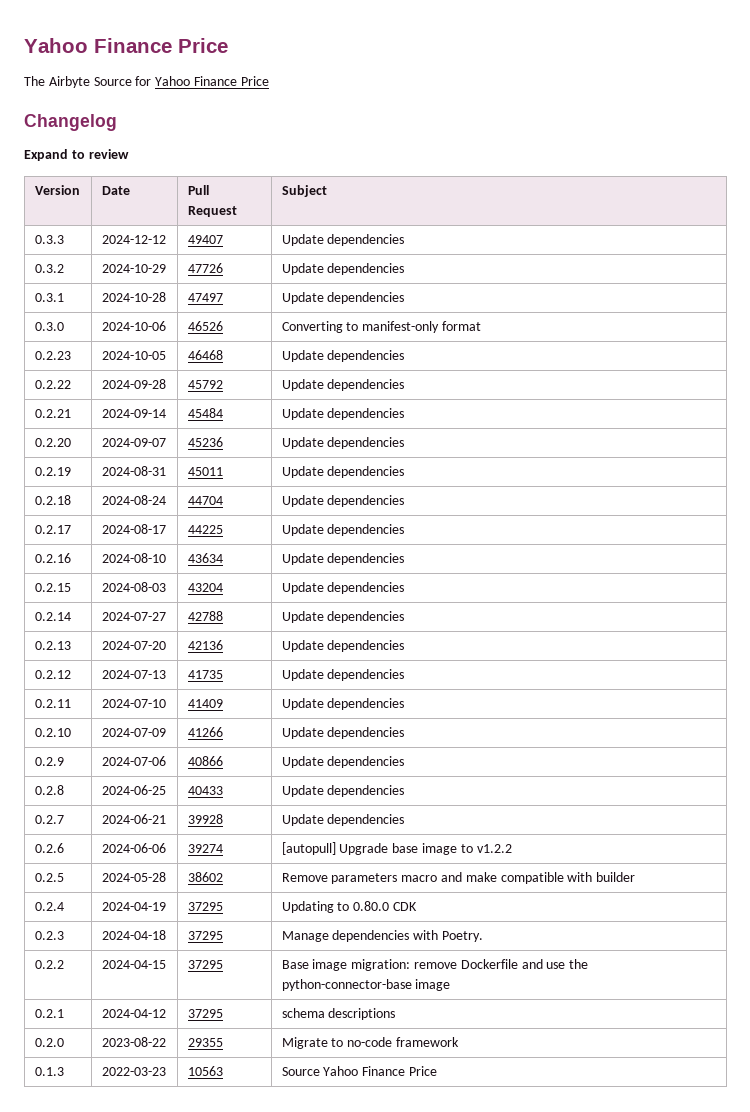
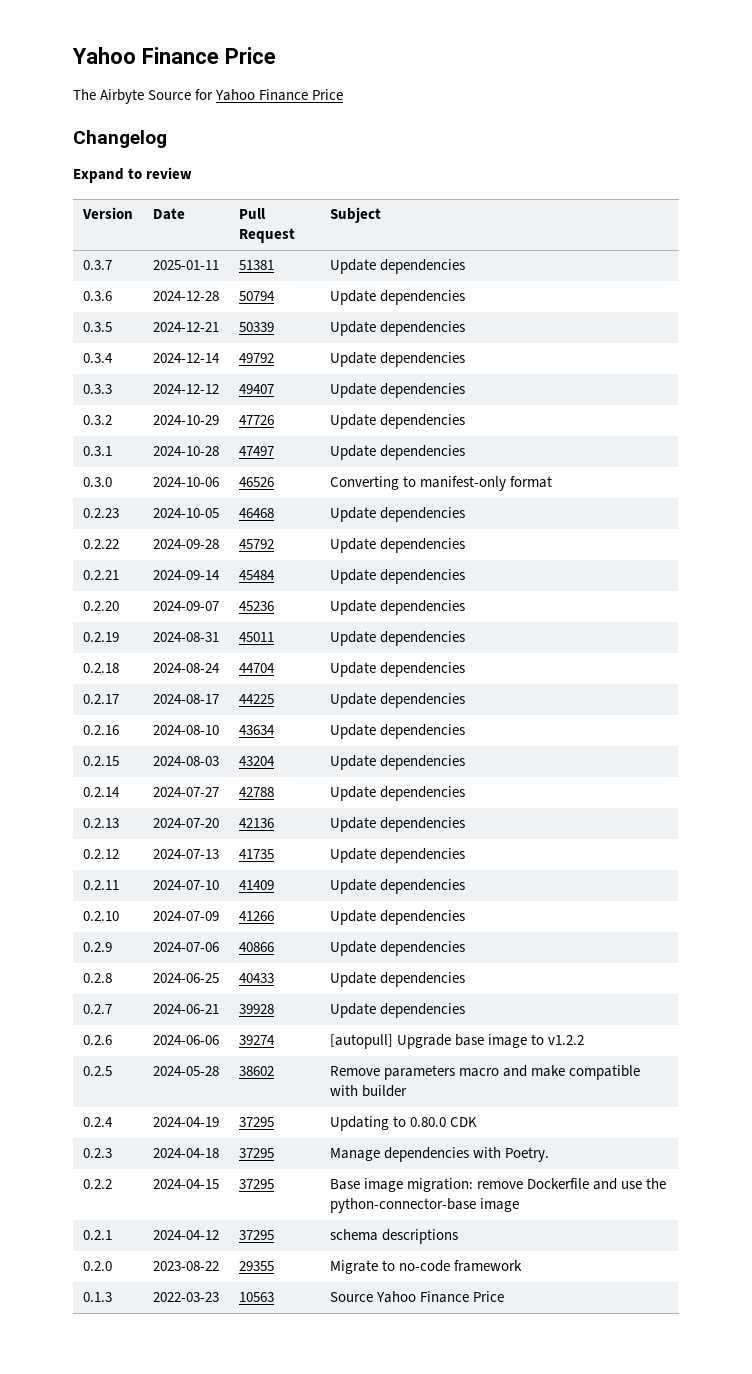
(327, 191) none -> [82,260,112,270] [152,260,219,270] [238,260,274,270] [329,259,465,274] [82,291,112,301] [152,291,219,301] [238,291,275,301] [329,290,465,305] [82,322,112,332] [152,322,219,332] [238,322,274,332] [329,321,465,336] [82,353,113,363] [152,353,220,363] [238,353,274,363] [329,352,465,367] // 0.3.7 | 2025-01-11 | 51381 | Update dependencies // 0.3.6 | 2024-12-28 | 50794 | Update dependencies // 0.3.5 | 2024-12-21 | 50339 | Update dependencies // 0.3.4 | 2024-12-14 | 49792 | Update dependencies

